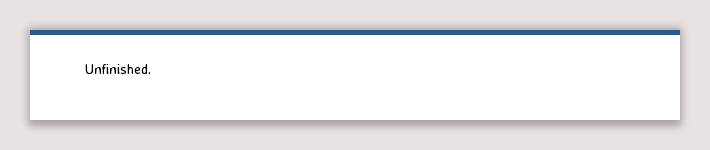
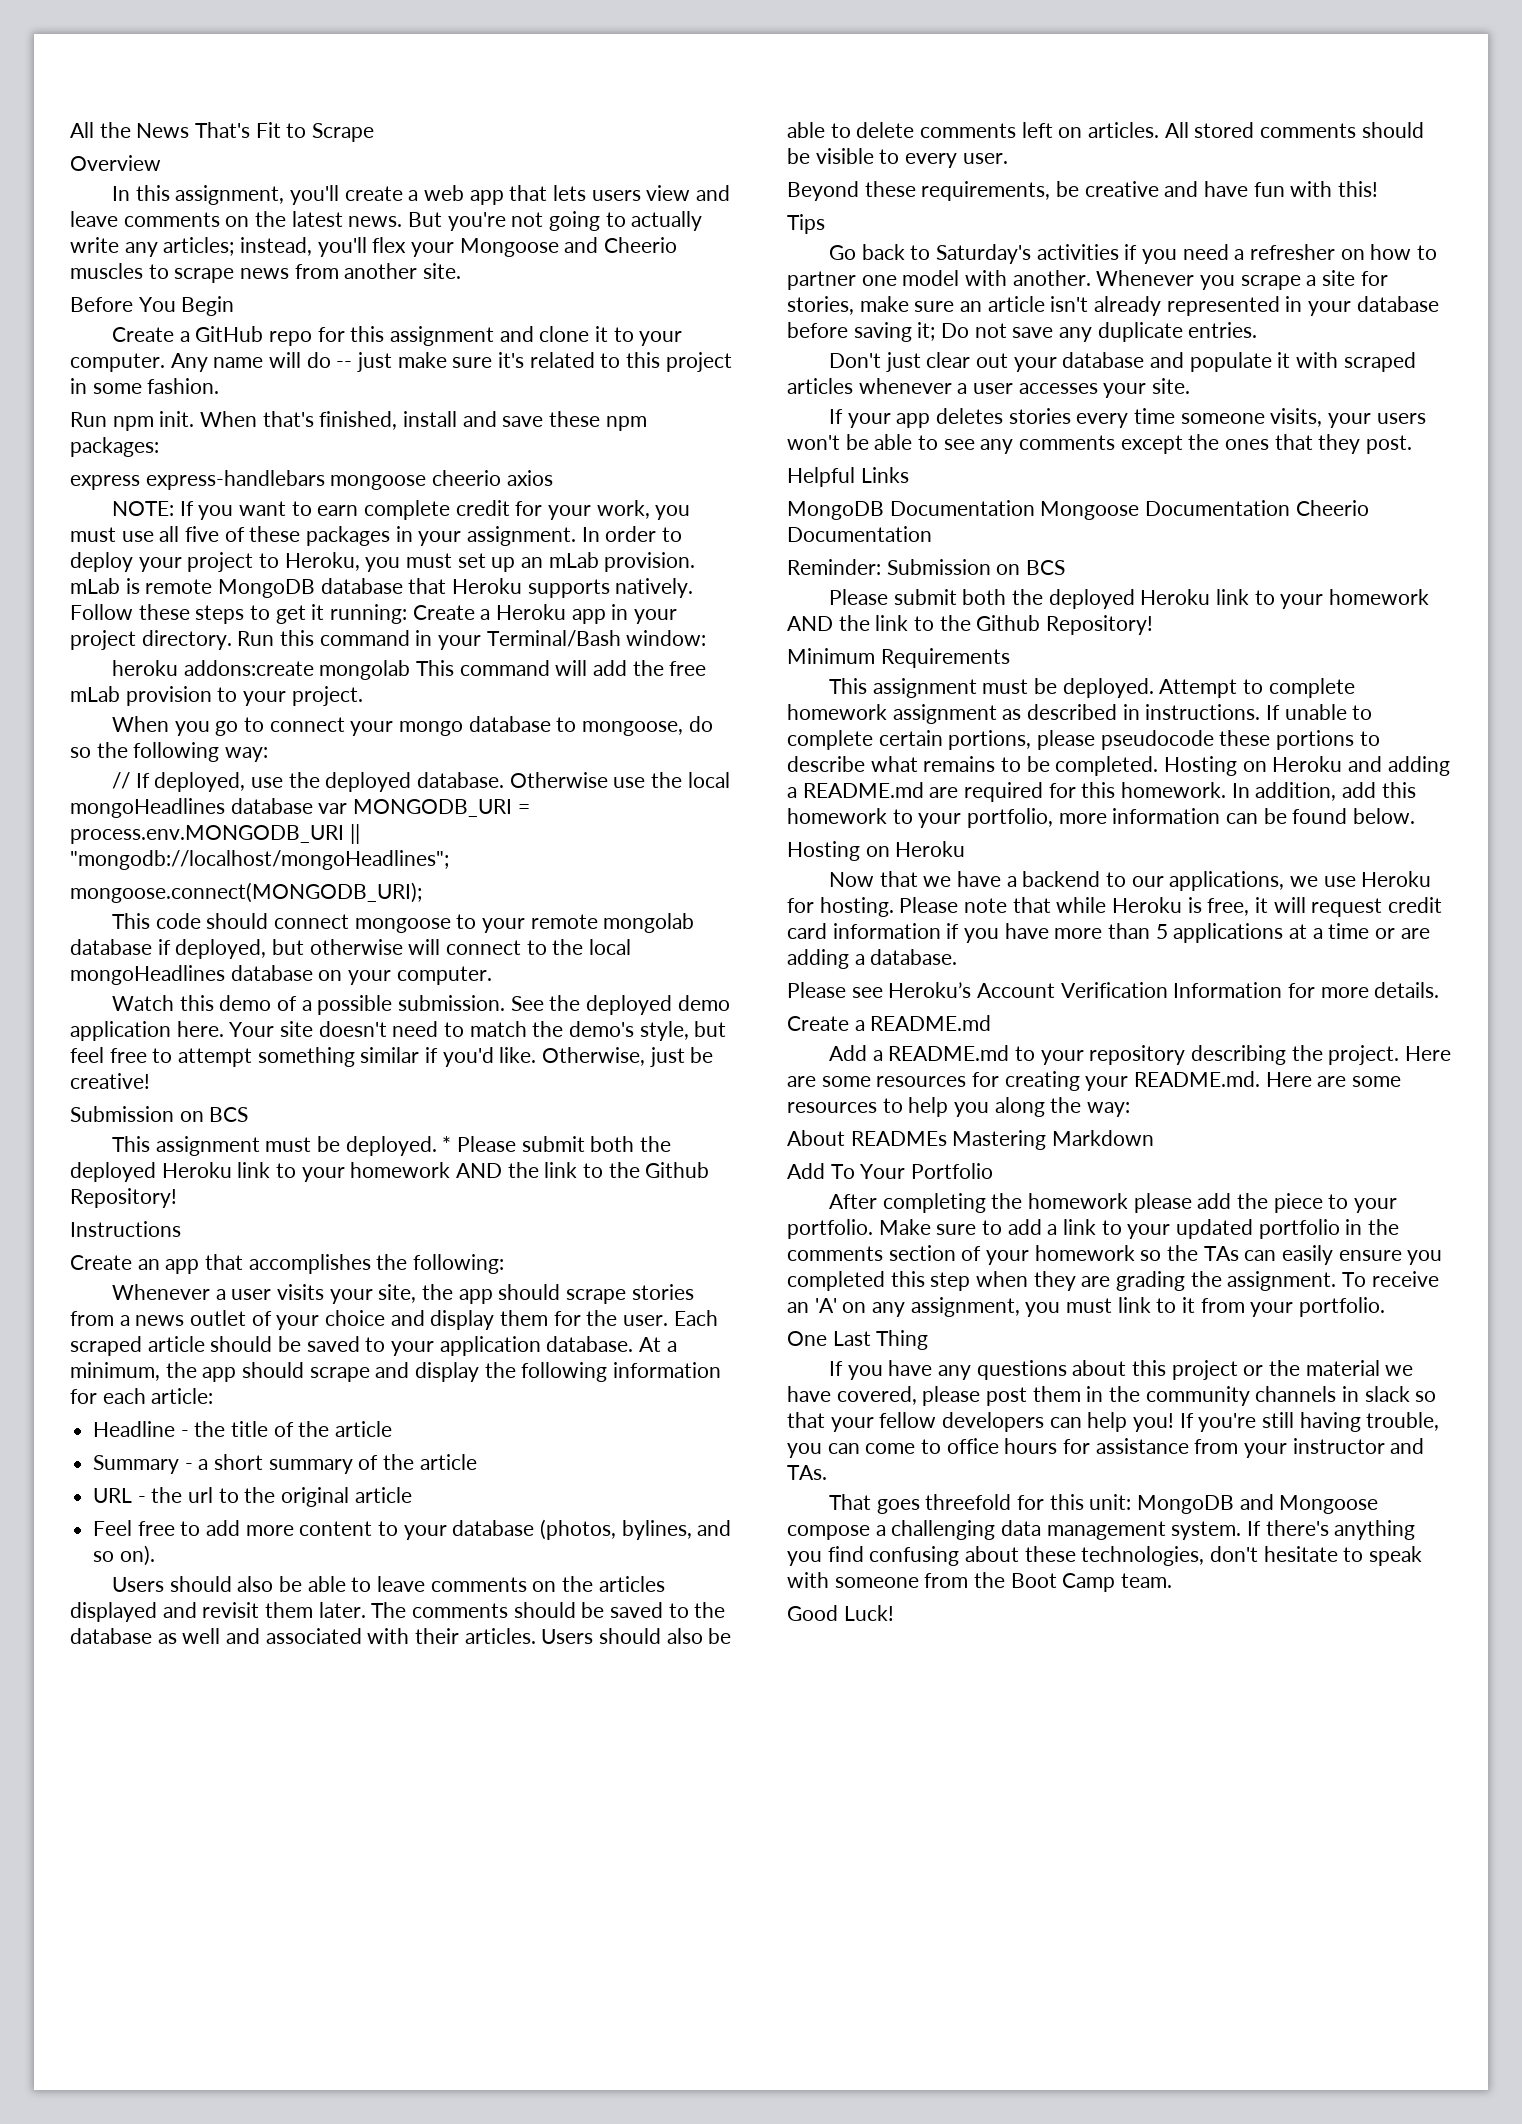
[85,64,151,74] Unfinished. -> [70,122,375,142] [70,155,161,171] [111,185,730,205] [70,211,703,231] [70,237,678,257] [70,263,462,283] [70,296,235,316] [111,326,683,346] [70,352,732,372] [70,378,220,394] [70,411,647,431] [70,437,159,457] [70,470,553,490] [111,500,691,520] [70,526,683,546] [70,552,696,572] [70,578,694,598] [70,604,678,624] [70,630,707,650] [111,660,707,680] [70,686,363,706] [111,716,713,736] [70,742,269,762] [111,772,730,792] [70,798,530,818] [70,824,360,844] [70,850,449,870] [70,882,422,903] [111,913,695,933] [70,939,632,959] [70,965,492,985] [111,995,730,1015] [70,1021,727,1041] [70,1047,714,1067] [70,1073,150,1089] [70,1106,249,1122] [111,1136,671,1156] [70,1162,710,1182] [70,1188,177,1208] [70,1221,181,1237] [70,1254,505,1274] [111,1284,694,1304] [70,1310,718,1330] [70,1336,677,1356] [70,1362,722,1382] [70,1388,214,1404] [93,1421,393,1437] [93,1454,477,1474] [93,1487,412,1507] [93,1519,732,1540] [93,1545,155,1566] [111,1576,665,1592] [70,1602,726,1622] [70,1628,732,1644] [787,122,1424,138] [787,148,1008,168] [787,181,1379,201] [787,214,825,234] [828,244,1437,264] [787,270,1388,290] [787,296,1439,316] [787,322,1258,342] [828,352,1416,372] [787,378,1191,398] [828,408,1426,428] [787,434,1413,454] [787,467,909,487] [787,500,1369,520] [787,526,932,542] [787,559,1066,575] [828,589,1429,609] [787,615,1154,635] [787,648,1010,668] [828,678,1355,698] [787,704,1373,724] [787,730,1380,750] [787,756,1450,776] [787,782,1416,802] [787,808,1416,828] [787,841,966,861] [828,871,1432,891] [787,897,1443,917] [787,923,1430,943] [787,949,958,969] [787,982,1440,998] [787,1015,992,1031] [828,1045,1451,1065] [787,1071,1402,1091] [787,1097,1131,1117] [787,1130,1155,1150] [787,1163,994,1179] [828,1193,1397,1213] [787,1219,1400,1239] [787,1245,1443,1265] [787,1271,1439,1291] [787,1297,1386,1317] [787,1330,929,1350] [828,1360,1414,1380] [787,1386,1437,1406] [787,1412,1440,1432] [787,1438,1425,1458] [787,1465,827,1480] [828,1494,1379,1514] [787,1520,1416,1540] [787,1546,1423,1566] [787,1572,1173,1592] [787,1605,894,1621] All the News That's Fit to Scrape // Overview // In this assignment, you'll create a web app that lets users view and leave comments on the latest news. But you're not going to actually write any articles; instead, you'll flex your Mongoose and Cheerio muscles to scrape news from another site. // Before You Begin // Create a GitHub repo for this assignment and clone it to your computer. Any name will do -- just make sure it's related to this project in some fashion. // Run npm init. When that's finished, install and save these npm packages: // express express-handlebars mongoose cheerio axios // NOTE: If you want to earn complete credit for your work, you must use all five of these packages in your assignment. In order to deploy your project to Heroku, you must set up an mLab provision. mLab is remote MongoDB database that Heroku supports natively. Follow these steps to get it running: Create a Heroku app in your project directory. Run this command in your Terminal/Bash window: // heroku addons:create mongolab This command will add the free mLab provision to your project. // When you go to connect your mongo database to mongoose, do so the following way: // // If deployed, use the deployed database. Otherwise use the local mongoHeadlines database var MONGODB_URI = process.env.MONGODB_URI || "mongodb://localhost/mongoHeadlines"; // mongoose.connect(MONGODB_URI); // This code should connect mongoose to your remote mongolab database if deployed, but otherwise will connect to the local mongoHeadlines database on your computer. // Watch this demo of a possible submission. See the deployed demo application here. Your site doesn't need to match the demo's style, but feel free to attempt something similar if you'd like. Otherwise, just be creative! // Submission on BCS // This assignment must be deployed. * Please submit both the deployed Heroku link to your homework AND the link to the Github Repository! // Instructions // Create an app that accomplishes the following: // Whenever a user visits your site, the app should scrape stories from a news outlet of your choice and display them for the user. Each scraped article should be saved to your application database. At a minimum, the app should scrape and display the following information for each article: // Headline - the title of the article // Summary - a short summary of the article // URL - the url to the original article // Feel free to add more content to your database (photos, bylines, and so on). // Users should also be able to leave comments on the articles displayed and revisit them later. The comments should be saved to the database as well and associated with their articles. Users should also be able to delete comments left on articles. All stored comments should be visible to every user. // Beyond these requirements, be creative and have fun with this! // Tips // Go back to Saturday's activities if you need a refresher on how to partner one model with another. Whenever you scrape a site for stories, make sure an article isn't already represented in your database before saving it; Do not save any duplicate entries. // Don't just clear out your database and populate it with scraped articles whenever a user accesses your site. // If your app deletes stories every time someone visits, your users won't be able to see any comments except the ones that they post. // Helpful Links // MongoDB Documentation Mongoose Documentation Cheerio Documentation // Reminder: Submission on BCS // Please submit both the deployed Heroku link to your homework AND the link to the Github Repository! // Minimum Requirements // This assignment must be deployed. Attempt to complete homework assignment as described in instructions. If unable to complete certain portions, please pseudocode these portions to describe what remains to be completed. Hosting on Heroku and adding a README.md are required for this homework. In addition, add this homework to your portfolio, more information can be found below. // Hosting on Heroku // Now that we have a backend to our applications, we use Heroku for hosting. Please note that while Heroku is free, it will request credit card information if you have more than 5 applications at a time or are adding a database. // Please see Heroku’s Account Verification Information for more details. // Create a README.md // Add a README.md to your repository describing the project. Here are some resources for creating your README.md. Here are some resources to help you along the way: // About READMEs Mastering Markdown // Add To Your Portfolio // After completing the homework please add the piece to your portfolio. Make sure to add a link to your updated portfolio in the comments section of your homework so the TAs can easily ensure you completed this step when they are grading the assignment. To receive an 'A' on any assignment, you must link to it from your portfolio. // One Last Thing // If you have any questions about this project or the material we have covered, please post them in the community channels in slack so that your fellow developers can help you! If you're still having trouble, you can come to office hours for assistance from your instructor and TAs. // That goes threefold for this unit: MongoDB and Mongoose compose a challenging data management system. If there's anything you find confusing about these technologies, don't hesitate to speak with someone from the Boot Camp team. // Good Luck!

